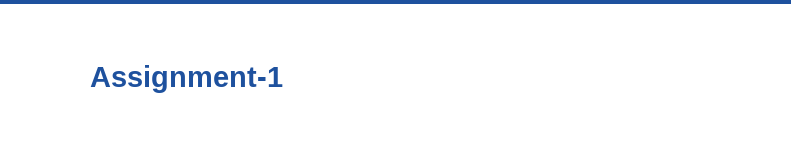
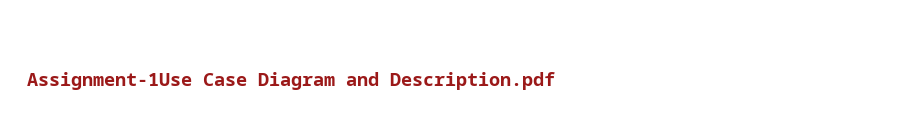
[90,65,283,93] Assignment-1 -> [27,72,555,90] Assignment-1Use Case Diagram and Description.pdf

